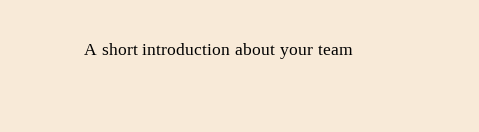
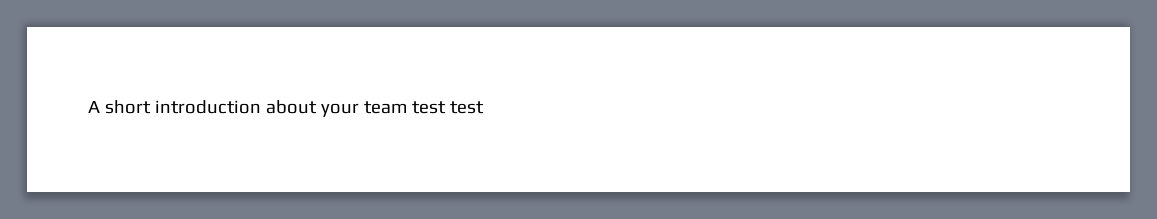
(353, 50) none -> [411,101,484,114] test test

